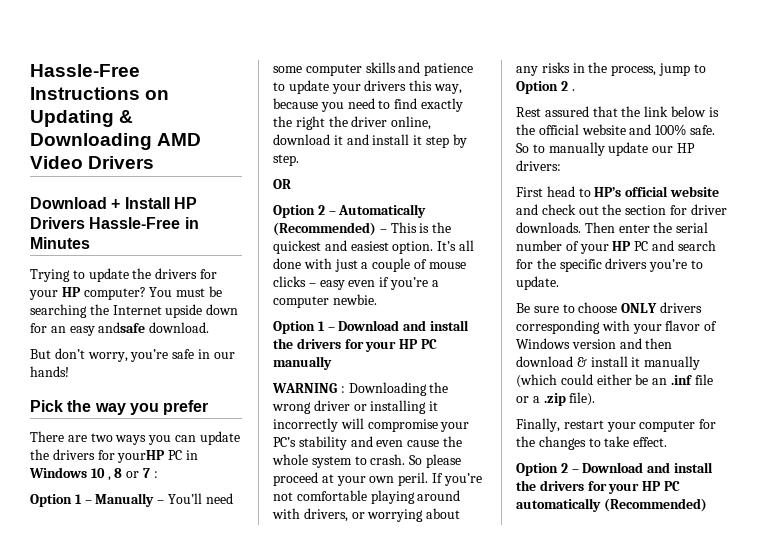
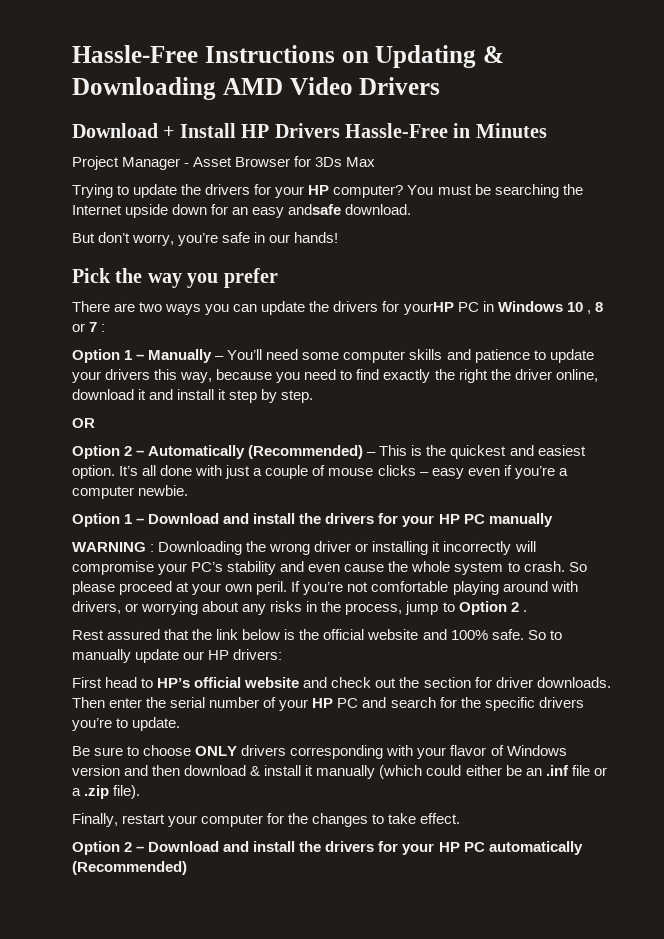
(90, 243) none -> [72,156,376,170] // Project Manager - Asset Browser for 3Ds Max

